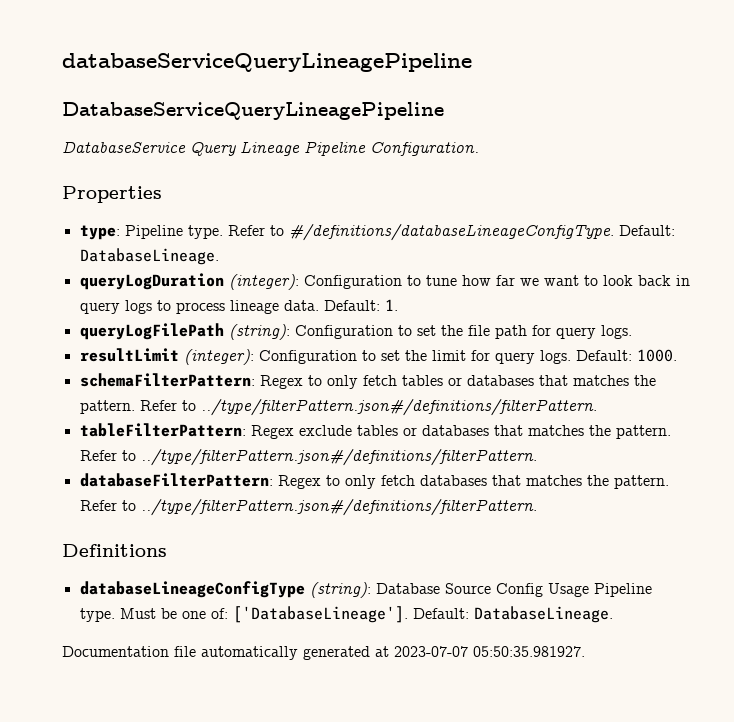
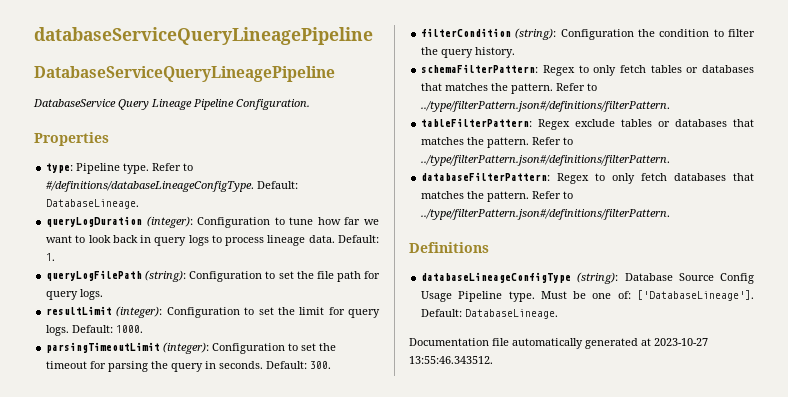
(677, 355) none -> [46,342,337,354] [46,361,332,372] [421,28,755,40] [421,47,516,58] // parsingTimeoutLimit (integer): Configuration to set the timeout for parsing the query in seconds. Default: 300. // filterCondition (string): Configuration the condition to filter the query history.
[394,646,585,657] 2023-07-07 05:50:35.981927. -> [654,338,708,346] [409,356,493,364] 2023-10-27 13:55:46.343512.

